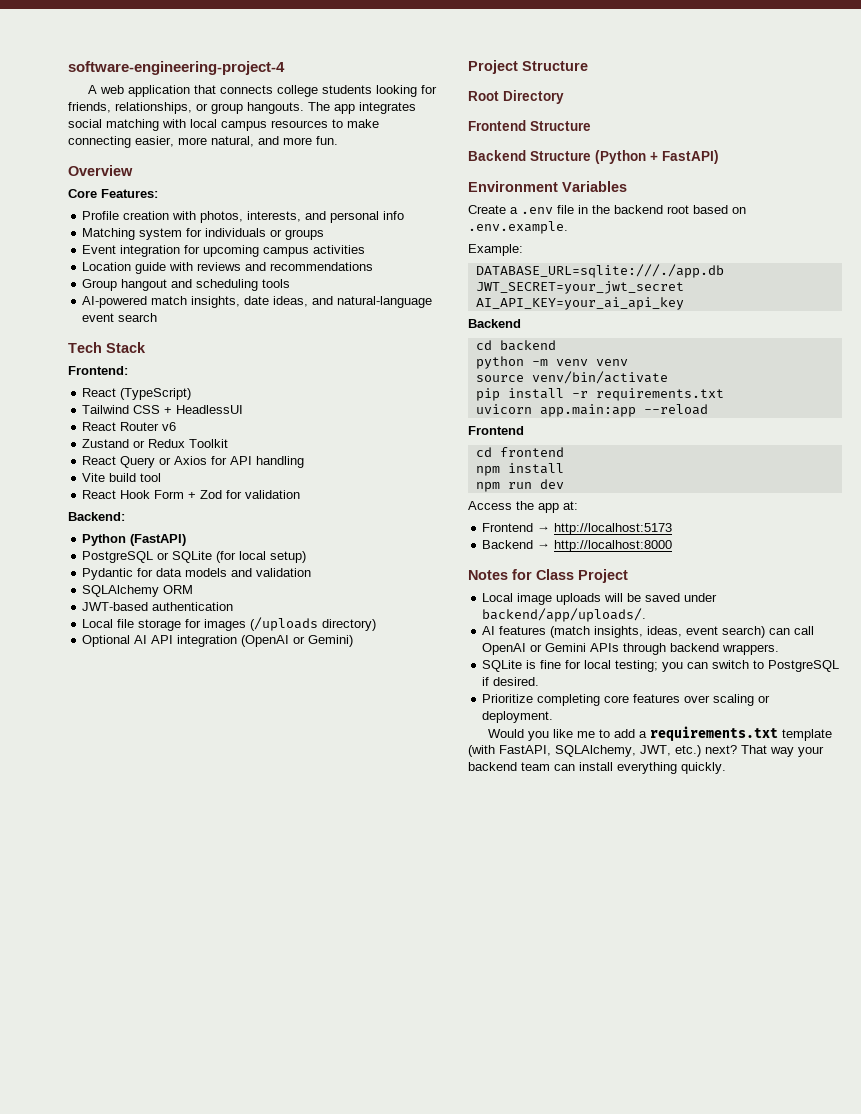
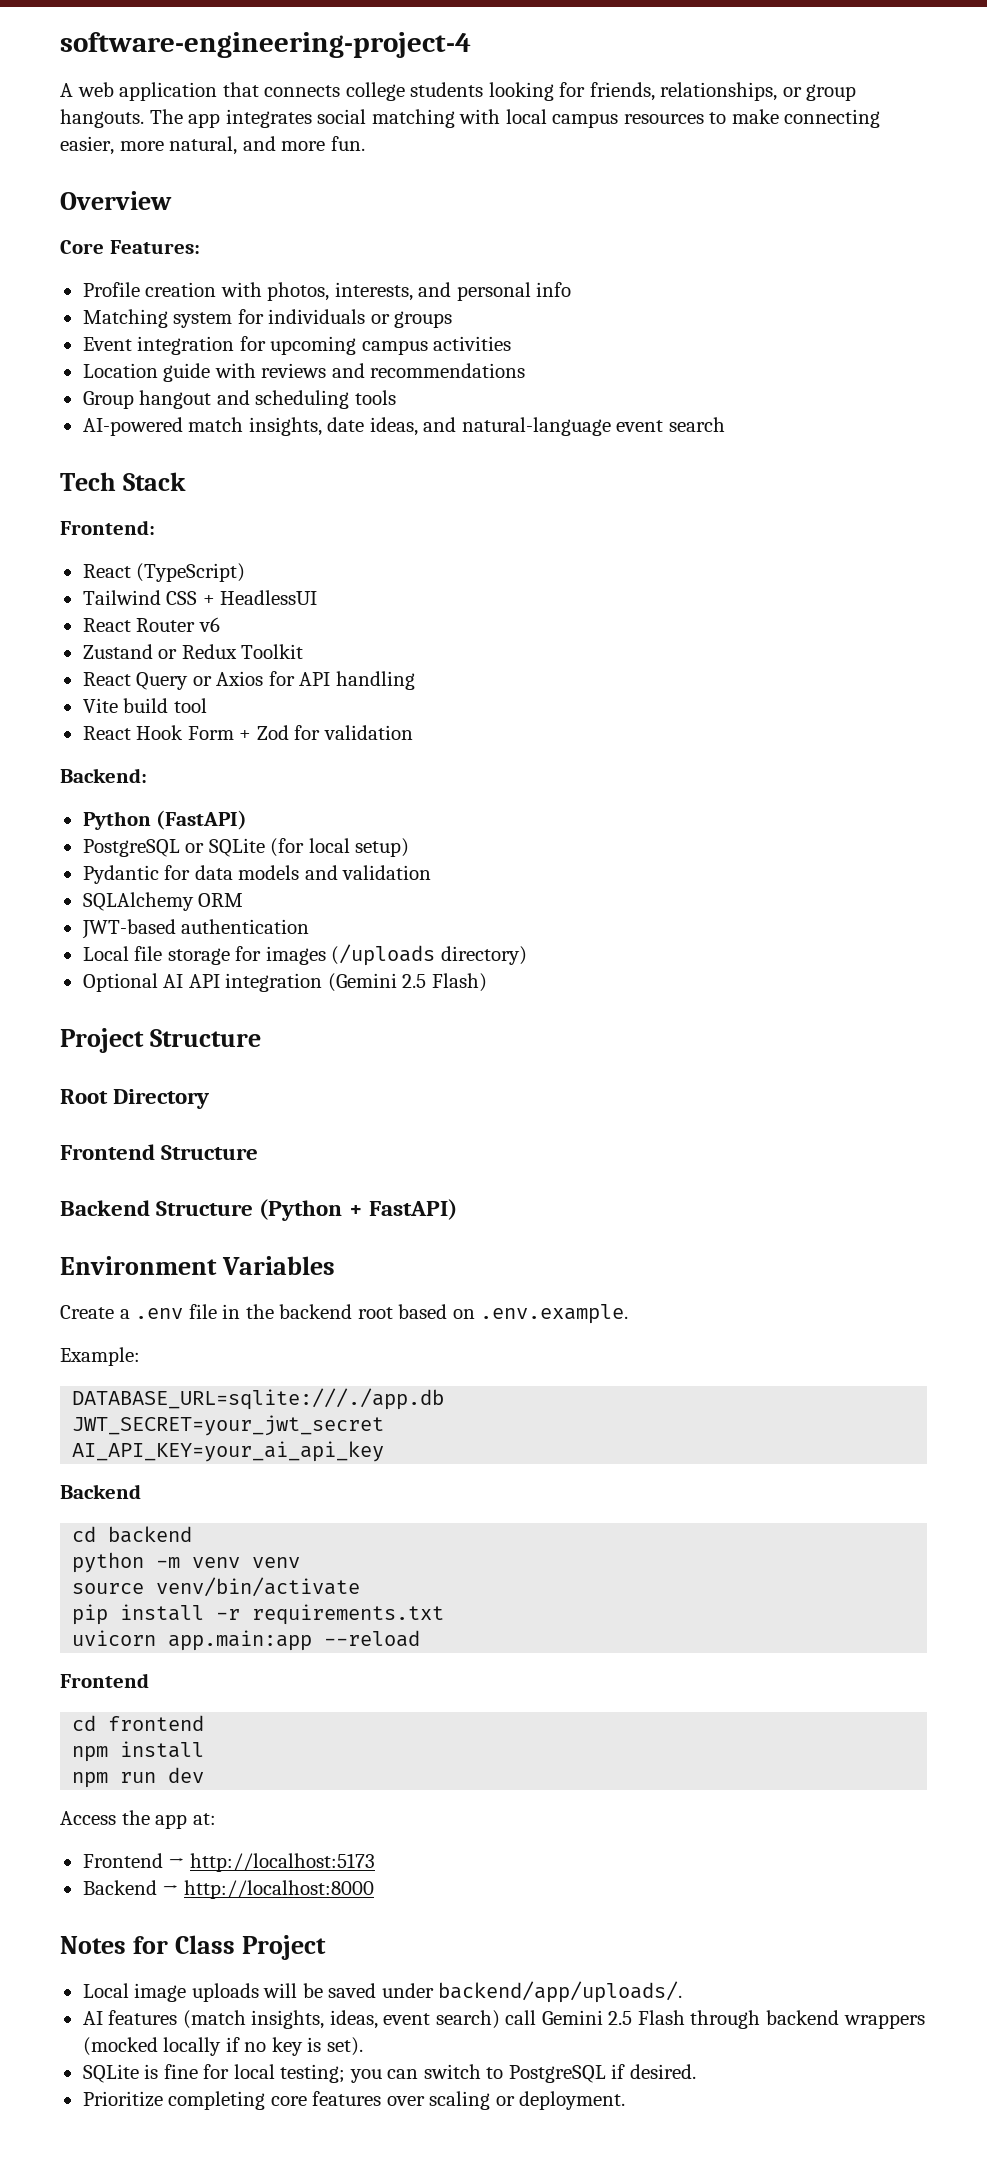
[241,635,354,647] (OpenAI or Gemini) -> [327,973,487,992] (Gemini 2.5 Flash)
[769,626,815,635] [482,643,780,655] can call OpenAI or Gemini APIs through backend wrappers. -> [505,2010,925,2029] [82,2037,363,2056] call Gemini 2.5 Flash through backend wrappers (mocked locally if no key is set).
[487,726,832,741] [468,745,824,757] [468,762,726,774] // Would you like me to add a requirements.txt template (with FastAPI, SQLAlchemy, JWT, etc.) next? That way your backend team can install everything quickly. -> (626, 2100) none

